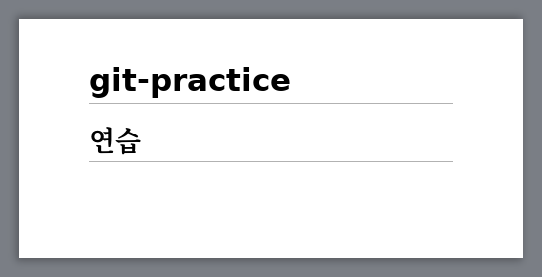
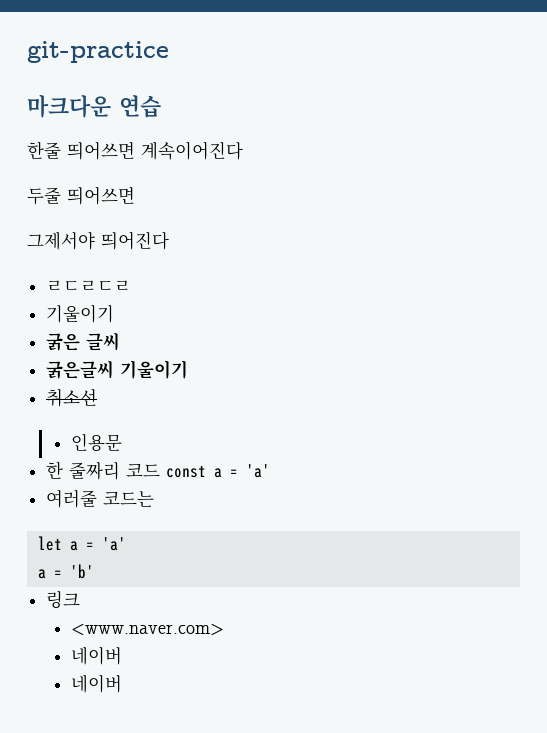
(291, 82) none -> [27,94,111,118] 마크다운
(141, 141) none -> [27,141,243,160] [27,186,135,205] [27,231,169,250] [46,280,132,292] [46,304,115,323] [46,333,121,351] [46,360,189,379] [46,388,98,407] [70,433,122,451] [46,461,271,480] [46,489,155,508] [37,536,126,551] [37,564,94,579] [46,590,81,609] [70,623,224,636] [70,646,122,665] [70,674,122,693] // 한줄 띄어쓰면 계속이어진다 // 두줄 띄어쓰면 // 그제서야 띄어진다 // ㄹㄷㄹㄷㄹ // 기울이기 // 굵은 글씨 // 굵은글씨 기울이기 // 취소선 // 인용문 // 한 줄짜리 코드 const a = 'a' // 여러줄 코드는 // let a = 'a' // a = 'b' // 링크 // <www.naver.com> // 네이버 // 네이버

